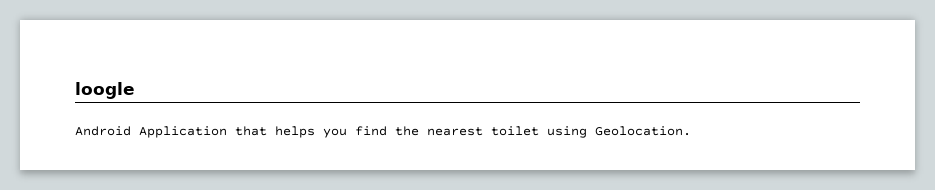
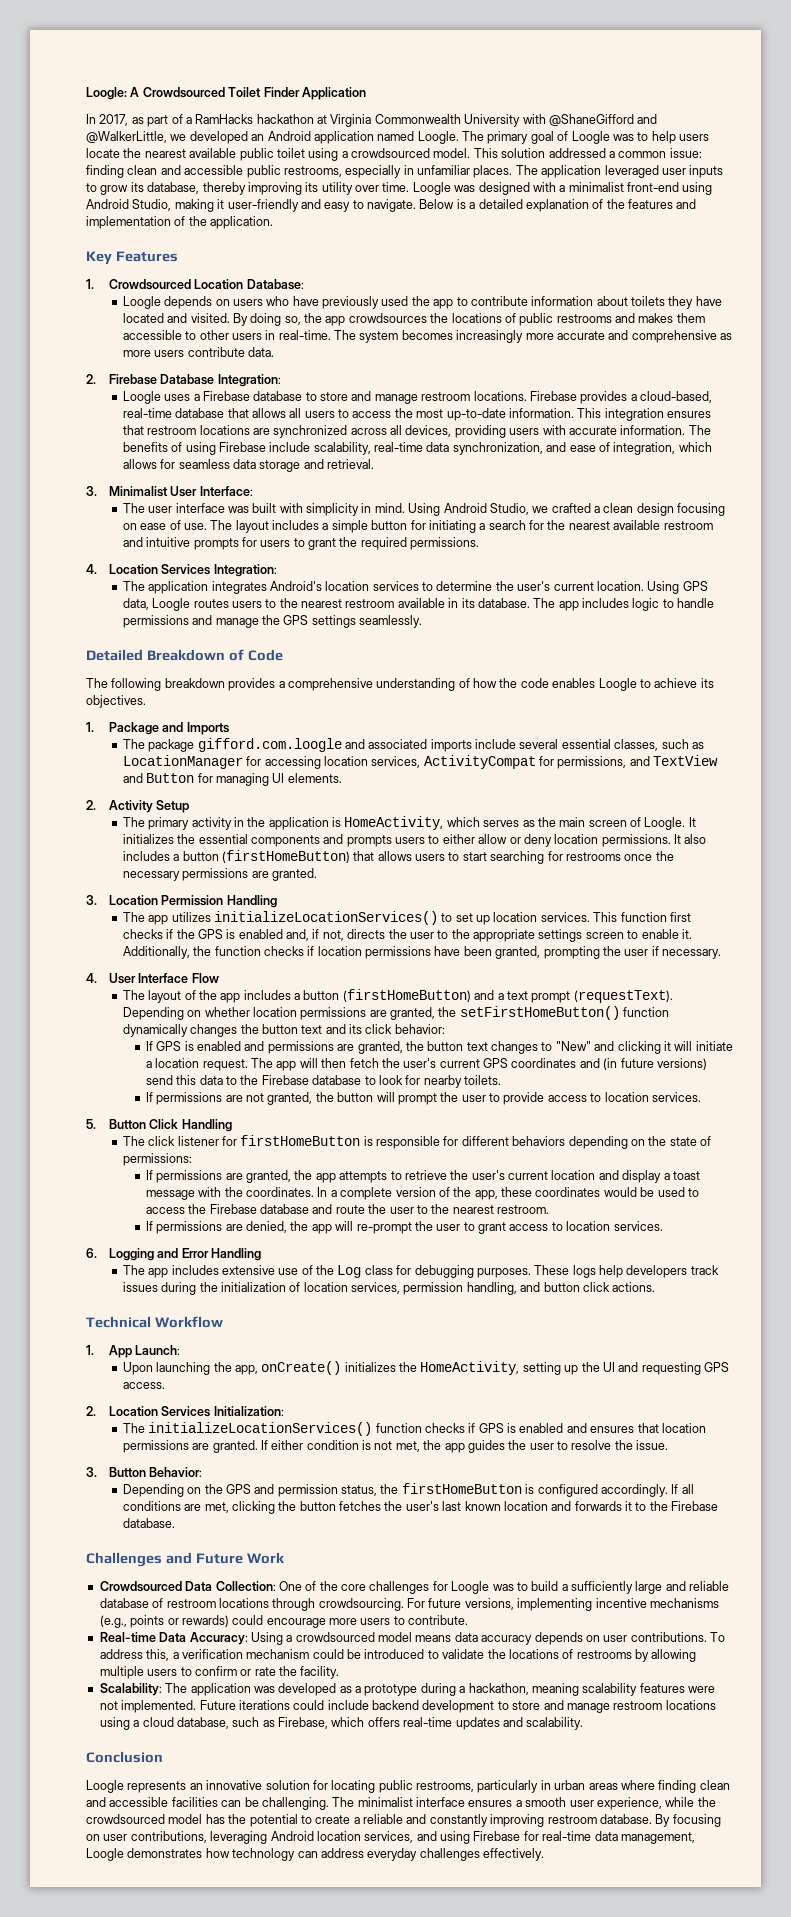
[75,82,135,99] [75,126,691,138] loogle // Android Application that helps you find the nearest toilet using Geolocation. -> [86,87,366,100] [86,114,658,127] [86,131,709,144] [86,148,702,161] [86,165,724,178] [86,182,713,195] [86,199,697,212] [86,216,274,229] [86,251,178,265] [86,279,304,290] [122,296,722,309] [122,313,705,326] [122,330,733,343] [122,347,274,357] [86,374,281,387] [122,391,713,404] [122,408,712,421] [122,425,711,438] [122,442,712,455] [122,459,375,472] [86,486,253,497] [122,503,726,516] [122,520,713,533] [122,537,480,550] [86,564,277,577] [122,581,708,594] [122,598,715,611] [122,615,423,628] [86,649,283,661] [86,678,714,691] [86,695,146,708] [86,722,229,735] [122,738,704,752] [122,755,719,769] [122,773,342,786] [86,800,190,813] [122,816,696,830] [122,834,707,847] [122,850,674,864] [122,868,317,881] [86,895,277,908] [122,911,691,925] [122,929,692,942] [122,946,722,959] [86,973,219,984] [122,989,673,1003] [122,1006,670,1020] [122,1024,445,1037] [145,1041,733,1054] [145,1058,707,1071] [145,1075,502,1088] [145,1092,701,1105] [86,1119,232,1132] [122,1135,712,1149] [122,1153,192,1166] [145,1170,700,1183] [145,1187,699,1200] [145,1204,550,1214] [145,1221,663,1234] [86,1248,262,1261] [122,1265,719,1278] [122,1282,656,1295] [86,1316,223,1328] [86,1345,181,1358] [122,1361,730,1375] [122,1382,165,1389] [86,1406,284,1417] [122,1422,706,1436] [122,1440,669,1453] [86,1467,203,1477] [122,1483,694,1497] [122,1501,719,1514] [122,1518,175,1528] [86,1552,285,1567] [99,1581,730,1594] [99,1598,719,1611] [99,1615,469,1628] [99,1632,725,1645] [99,1649,697,1662] [99,1666,340,1679] [99,1683,715,1696] [99,1700,716,1713] [99,1717,584,1730] [86,1751,163,1763] [86,1780,730,1793] [86,1797,716,1810] [86,1814,721,1827] [86,1831,695,1844] [86,1848,544,1861] Loogle: A Crowdsourced Toilet Finder Application // In 2017, as part of a RamHacks hackathon at Virginia Commonwealth University with @ShaneGifford and @WalkerLittle, we developed an Android application named Loogle. The primary goal of Loogle was to help users locate the nearest available public toilet using a crowdsourced model. This solution addressed a common issue: finding clean and accessible public restrooms, especially in unfamiliar places. The application leveraged user inputs to grow its database, thereby improving its utility over time. Loogle was designed with a minimalist front-end using Android Studio, making it user-friendly and easy to navigate. Below is a detailed explanation of the features and implementation of the application. // Key Features // 1. Crowdsourced Location Database: // Loogle depends on users who have previously used the app to contribute information about toilets they have located and visited. By doing so, the app crowdsources the locations of public restrooms and makes them accessible to other users in real-time. The system becomes increasingly more accurate and comprehensive as more users contribute data. // 2. Firebase Database Integration: // Loogle uses a Firebase database to store and manage restroom locations. Firebase provides a cloud-based, real-time database that allows all users to access the most up-to-date information. This integration ensures that restroom locations are synchronized across all devices, providing users with accurate information. The benefits of using Firebase include scalability, real-time data synchronization, and ease of integration, which allows for seamless data storage and retrieval. // 3. Minimalist User Interface: // The user interface was built with simplicity in mind. Using Android Studio, we crafted a clean design focusing on ease of use. The layout includes a simple button for initiating a search for the nearest available restroom and intuitive prompts for users to grant the required permissions. // 4. Location Services Integration: // The application integrates Android's location services to determine the user's current location. Using GPS data, Loogle routes users to the nearest restroom available in its database. The app includes logic to handle permissions and manage the GPS settings seamlessly. // Detailed Breakdown of Code // The following breakdown provides a comprehensive understanding of how the code enables Loogle to achieve its objectives. // 1. Package and Imports // The package gifford.com.loogle and associated imports include several essential classes, such as LocationManager for accessing location services, ActivityCompat for permissions, and TextView and Button for managing UI elements. // 2. Activity Setup // The primary activity in the application is HomeActivity, which serves as the main screen of Loogle. It initializes the essential components and prompts users to either allow or deny location permissions. It also includes a button (firstHomeButton) that allows users to start searching for restrooms once the necessary permissions are granted. // 3. Location Permission Handling // The app utilizes initializeLocationServices() to set up location services. This function first checks if the GPS is enabled and, if not, directs the user to the appropriate settings screen to enable it. Additionally, the function checks if location permissions have been granted, prompting the user if necessary. // 4. User Interface Flow // The layout of the app includes a button (firstHomeButton) and a text prompt (requestText). Depending on whether location permissions are granted, the setFirstHomeButton() function dynamically changes the button text and its click behavior: // If GPS is enabled and permissions are granted, the button text changes to "New" and clicking it will initiate a location request. The app will then fetch the user's current GPS coordinates and (in future versions) send this data to the Firebase database to look for nearby toilets. // If permissions are not granted, the button will prompt the user to provide access to location services. // 5. Button Click Handling // The click listener for firstHomeButton is responsible for different behaviors depending on the state of permissions: // If permissions are granted, the app attempts to retrieve the user's current location and display a toast message with the coordinates. In a complete version of the app, these coordinates would be used to access the Firebase database and route the user to the nearest restroom. // If permissions are denied, the app will re-prompt the user to grant access to location services. // 6. Logging and Error Handling // The app includes extensive use of the Log class for debugging purposes. These logs help developers track issues during the initialization of location services, permission handling, and button click actions. // Technical Workflow // 1. App Launch: // Upon launching the app, onCreate() initializes the HomeActivity, setting up the UI and requesting GPS access. // 2. Location Services Initialization: // The initializeLocationServices() function checks if GPS is enabled and ensures that location permissions are granted. If either condition is not met, the app guides the user to resolve the issue. // 3. Button Behavior: // Depending on the GPS and permission status, the firstHomeButton is configured accordingly. If all conditions are met, clicking the button fetches the user's last known location and forwards it to the Firebase database. // Challenges and Future Work // Crowdsourced Data Collection: One of the core challenges for Loogle was to build a sufficiently large and reliable database of restroom locations through crowdsourcing. For future versions, implementing incentive mechanisms (e.g., points or rewards) could encourage more users to contribute. // Real-time Data Accuracy: Using a crowdsourced model means data accuracy depends on user contributions. To address this, a verification mechanism could be introduced to validate the locations of restrooms by allowing multiple users to confirm or rate the facility. // Scalability: The application was developed as a prototype during a hackathon, meaning scalability features were not implemented. Future iterations could include backend development to store and manage restroom locations using a cloud database, such as Firebase, which offers real-time updates and scalability. // Conclusion // Loogle represents an innovative solution for locating public restrooms, particularly in urban areas where finding clean and accessible facilities can be challenging. The minimalist interface ensures a smooth user experience, while the crowdsourced model has the potential to create a reliable and constantly improving restroom database. By focusing on user contributions, leveraging Android location services, and using Firebase for real-time data management, Loogle demonstrates how technology can address everyday challenges effectively.

